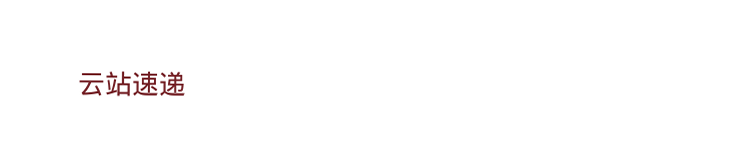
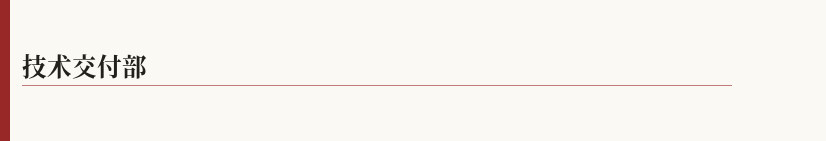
[77,71,187,97] 云站速递 -> [22,54,147,79] 技术交付部

